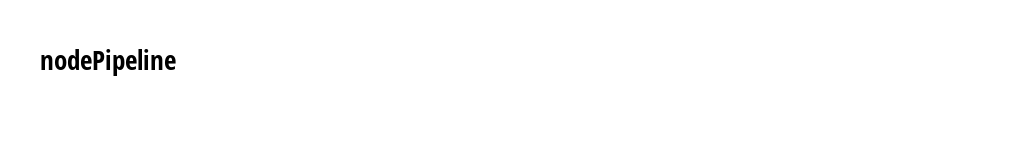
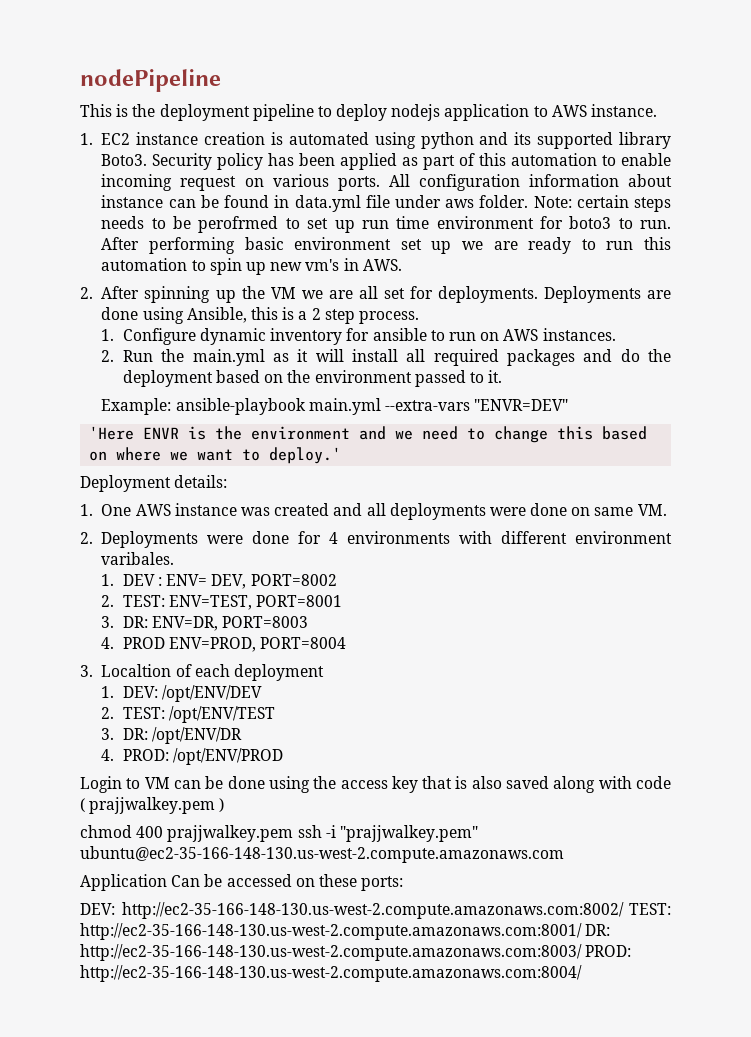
(176, 62) none -> [80,104,658,121] [80,132,671,149] [101,153,671,170] [101,174,672,191] [101,195,671,212] [101,216,671,233] [101,237,671,254] [101,258,402,275] [80,286,672,303] [101,307,419,324] [101,328,616,345] [101,349,672,366] [122,370,503,387] [101,398,569,415] [89,426,648,443] [89,447,342,464] [80,475,228,492] [80,503,667,520] [80,531,672,548] [101,552,175,565] [101,574,337,589] [101,595,343,610] [101,616,309,631] [101,637,347,652] [80,664,324,681] [101,685,263,702] [101,706,276,723] [101,727,243,744] [101,748,284,765] [80,776,671,793] [80,797,225,814] [80,825,478,842] [80,846,564,863] [80,874,404,891] [80,902,671,919] [80,923,611,940] [80,944,632,961] [80,965,582,982] // This is the deployment pipeline to deploy nodejs application to AWS instance. // 1. EC2 instance creation is automated using python and its supported library Boto3. Security policy has been applied as part of this automation to enable incoming request on various ports. All configuration information about instance can be found in data.yml file under aws folder. Note: certain steps needs to be perofrmed to set up run time environment for boto3 to run. After performing basic environment set up we are ready to run this automation to spin up new vm's in AWS. // 2. After spinning up the VM we are all set for deployments. Deployments are done using Ansible, this is a 2 step process. // 1. Configure dynamic inventory for ansible to run on AWS instances. // 2. Run the main.yml as it will install all required packages and do the deployment based on the environment passed to it. // Example: ansible-playbook main.yml --extra-vars "ENVR=DEV" // 'Here ENVR is the environment and we need to change this based on where we want to deploy.' // Deployment details: // 1. One AWS instance was created and all deployments were done on same VM. // 2. Deployments were done for 4 environments with different environment varibales. // 1. DEV : ENV= DEV, PORT=8002 // 2. TEST: ENV=TEST, PORT=8001 // 3. DR: ENV=DR, PORT=8003 // 4. PROD ENV=PROD, PORT=8004 // 3. Localtion of each deployment // 1. DEV: /opt/ENV/DEV // 2. TEST: /opt/ENV/TEST // 3. DR: /opt/ENV/DR // 4. PROD: /opt/ENV/PROD // Login to VM can be done using the access key that is also saved along with code ( prajjwalkey.pem ) // chmod 400 prajjwalkey.pem ssh -i "prajjwalkey.pem" ubuntu@ec2-35-166-148-130.us-west-2.compute.amazonaws.com // Application Can be accessed on these ports: // DEV: http://ec2-35-166-148-130.us-west-2.compute.amazonaws.com:8002/ TEST: http://ec2-35-166-148-130.us-west-2.compute.amazonaws.com:8001/ DR: http://ec2-35-166-148-130.us-west-2.compute.amazonaws.com:8003/ PROD: http://ec2-35-166-148-130.us-west-2.compute.amazonaws.com:8004/

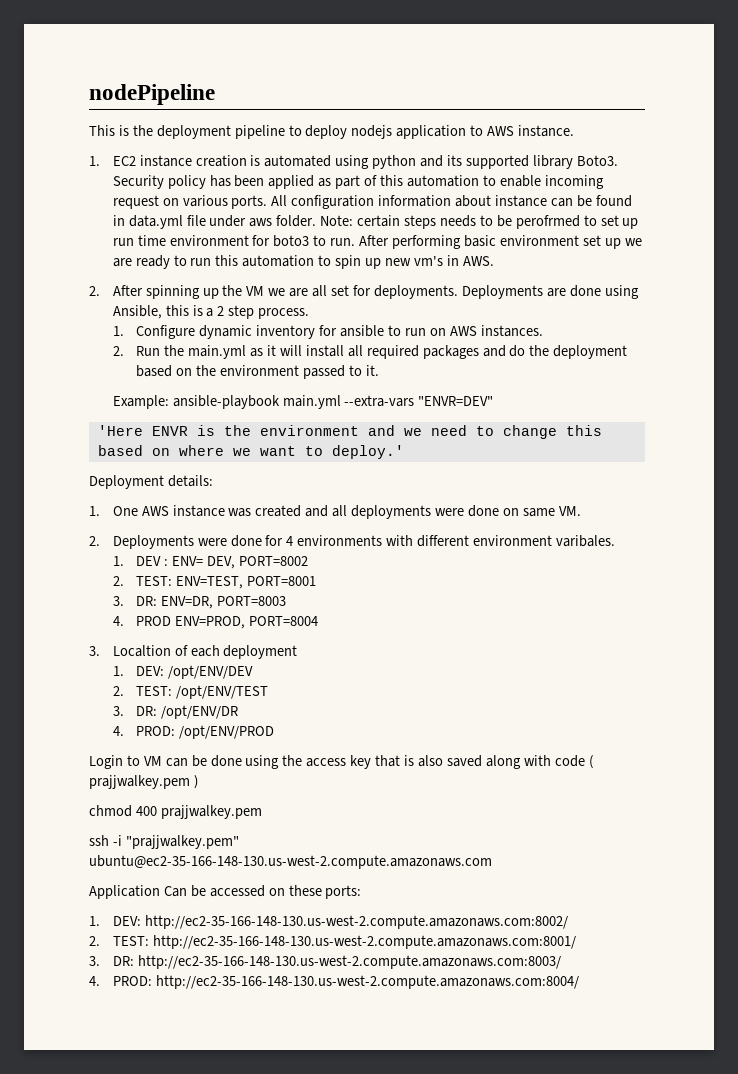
(294, 833) none -> (262, 812) //
(404, 883) none -> [89,916,100,926] 1.
(624, 910) none -> [89,936,100,946] // 2.
(582, 931) none -> [89,956,100,966] // 3.
(582, 952) none -> [89,976,100,986] // 4.

